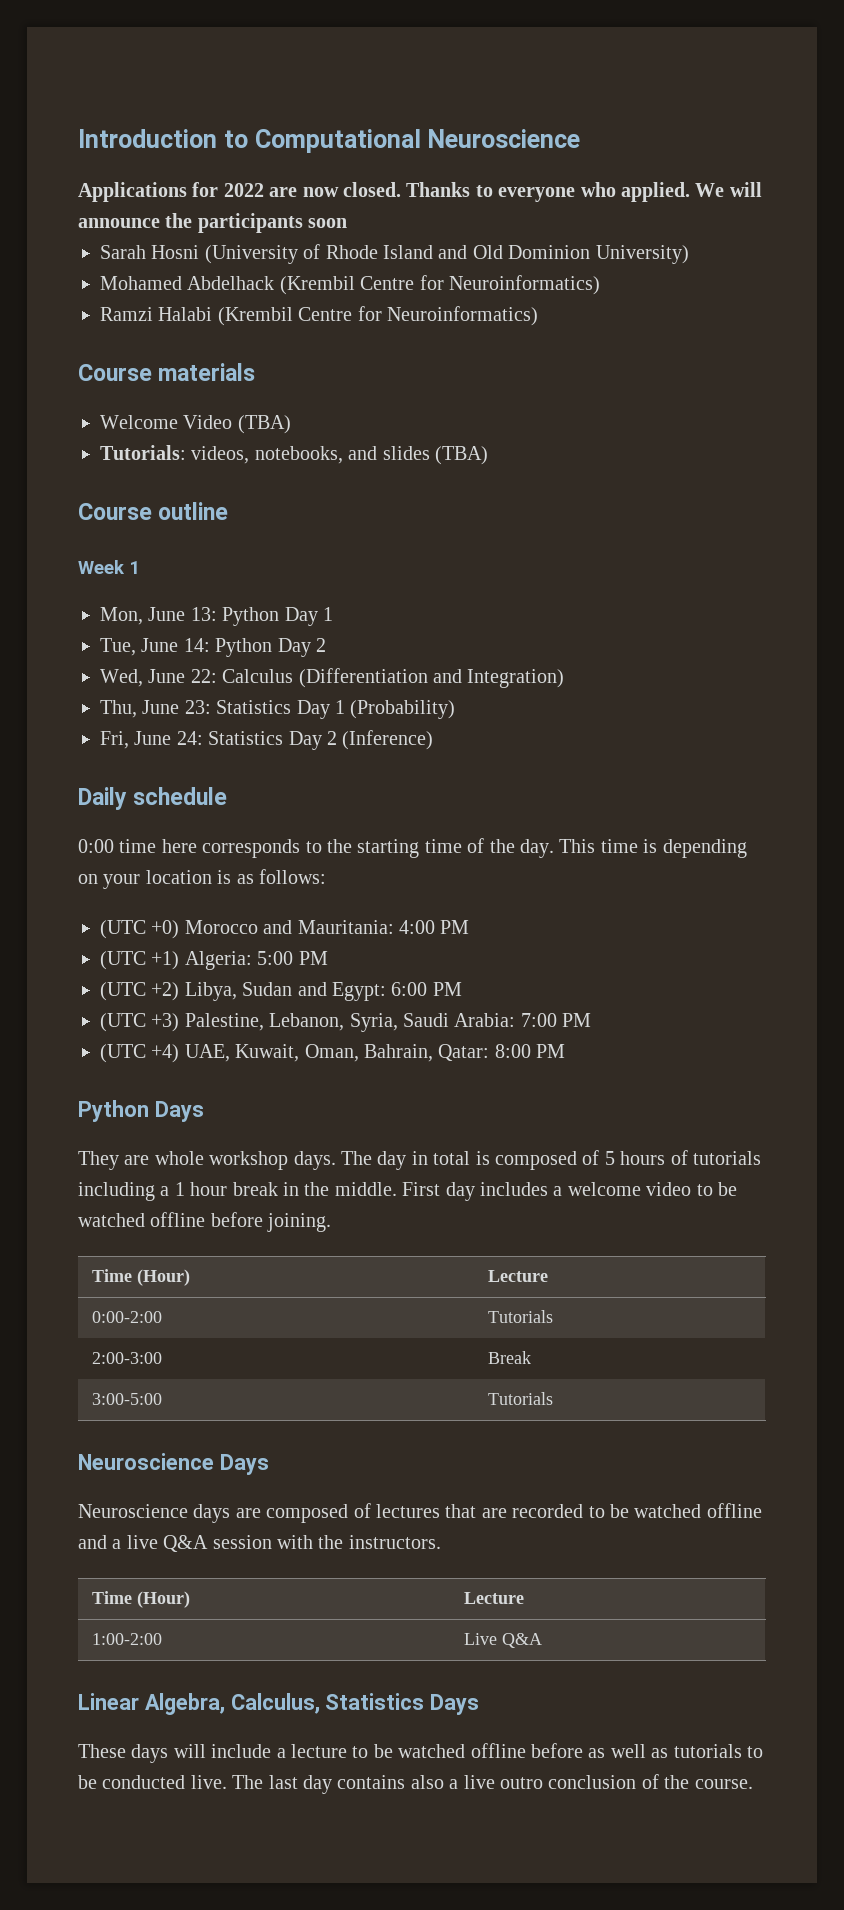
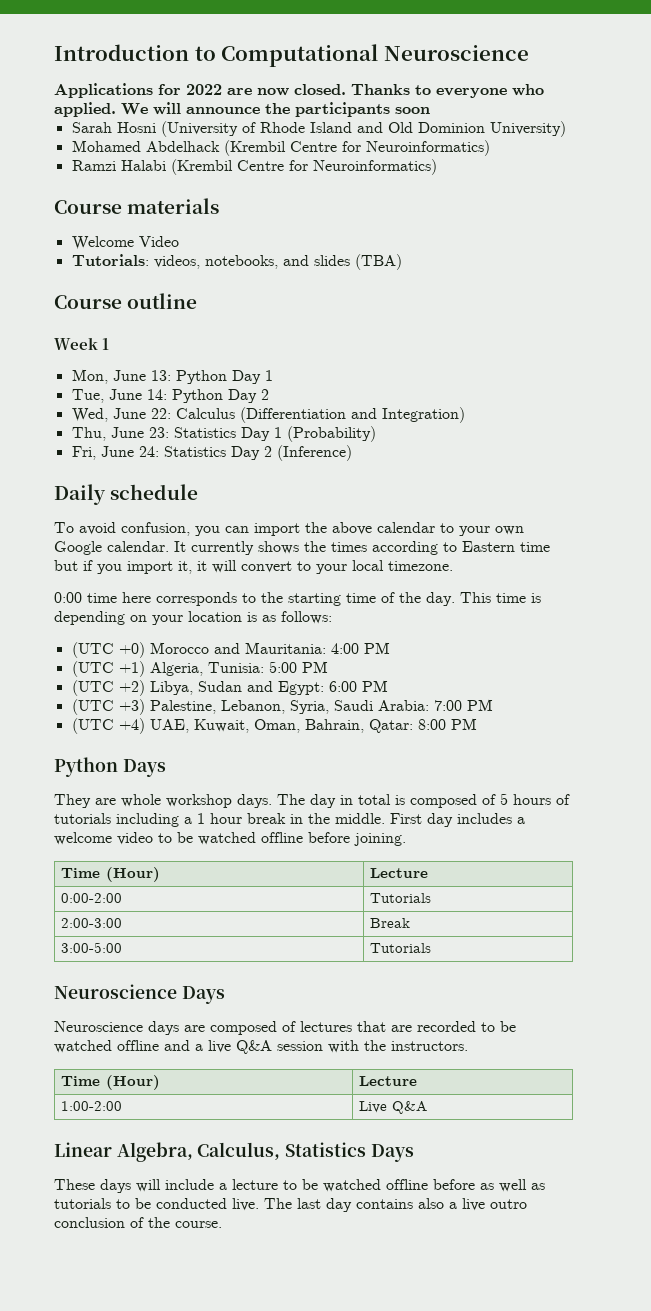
[237,415,291,434] (TBA) -> (179, 241) none
(228, 796) none -> [54,522,524,536] [54,541,550,555] [54,560,453,574] // To avoid confusion, you can import the above calendar to your own Google calendar. It currently shows the times according to Eastern time but if you import it, it will convert to your local timezone.
[184,951,252,970] Algeria: -> [149,662,264,676] Algeria, Tunisia:

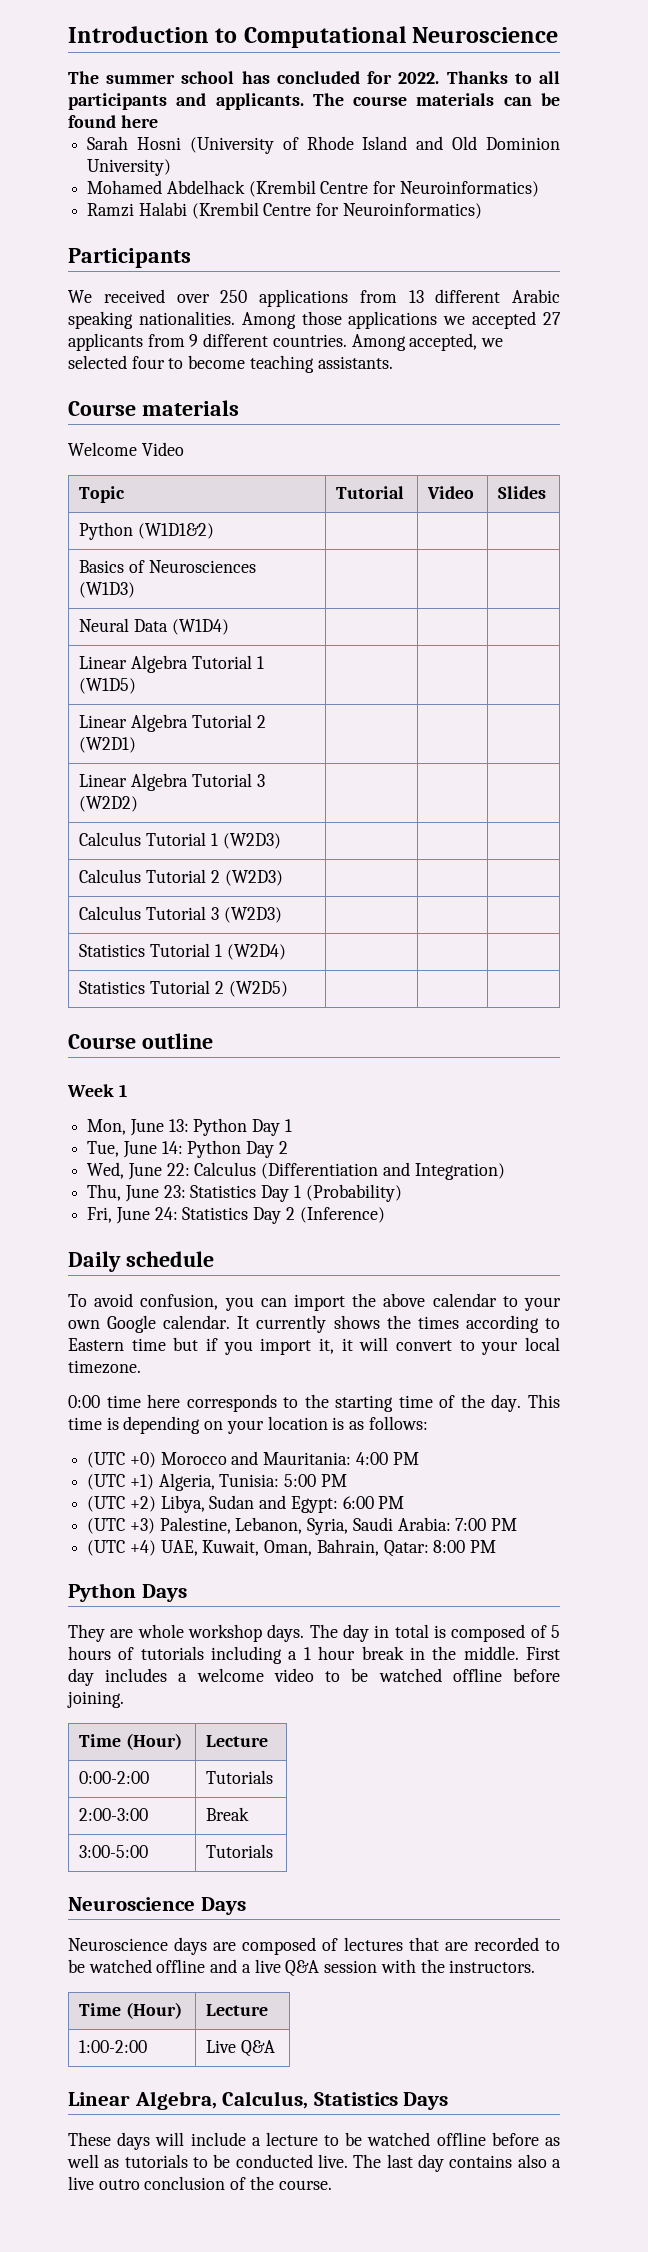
[54,83,544,98] [54,102,430,117] Applications for 2022 are now closed. Thanks to everyone who applied. We will announce the participants soon -> [68,71,560,84] [68,93,560,110] [68,115,158,128] The summer school has concluded for 2022. Thanks to all participants and applicants. The course materials can be found here
[54,198,220,214] [71,236,179,250] [71,254,402,270] Course materials // Welcome Video // Tutorials: videos, notebooks, and slides (TBA) -> [68,248,191,268] [68,289,560,307] [68,311,561,329] [68,333,504,351] [68,355,393,373] [68,400,239,416] [68,442,184,456] [79,486,126,503] [336,486,405,499] [427,486,475,499] [498,486,547,499] [79,522,215,540] [79,560,256,573] [79,582,136,598] [79,618,229,635] [79,655,264,673] [79,678,137,694] [79,714,266,732] [79,737,137,753] [79,773,265,791] [79,796,139,812] [79,832,281,849] [79,869,283,886] [79,906,282,923] [79,943,286,960] [79,980,288,997] Participants // We received over 250 applications from 13 different Arabic speaking nationalities. Among those applications we accepted 27 applicants from 9 different countries. Among accepted, we selected four to become teaching assistants. // Course materials // Welcome Video // Topic | Tutorial | Video | Slides // Python (W1D1&2) | | | // Basics of Neurosciences (W1D3) | | | // Neural Data (W1D4) | | | // Linear Algebra Tutorial 1 (W1D5) | | | // Linear Algebra Tutorial 2 (W2D1) | | | // Linear Algebra Tutorial 3 (W2D2) | | | // Calculus Tutorial 1 (W2D3) | | | // Calculus Tutorial 2 (W2D3) | | | // Calculus Tutorial 3 (W2D3) | | | // Statistics Tutorial 1 (W2D4) | | | // Statistics Tutorial 2 (W2D5) | | |

